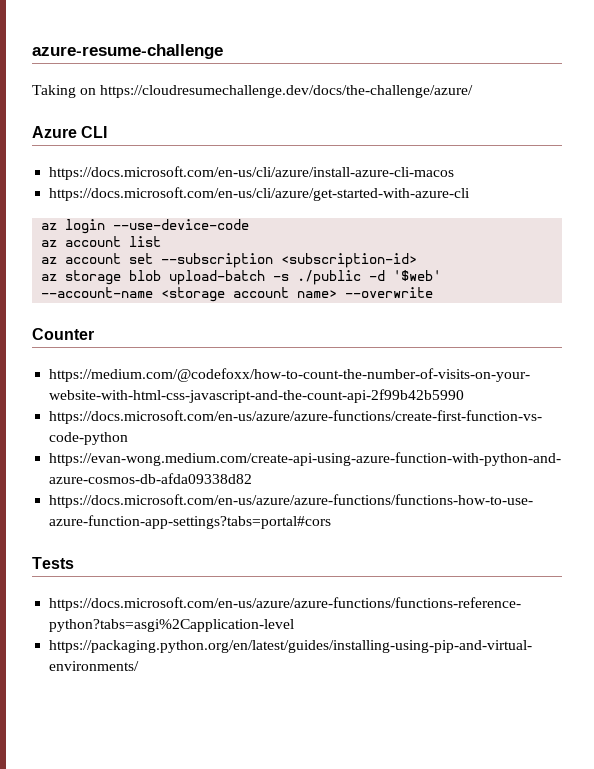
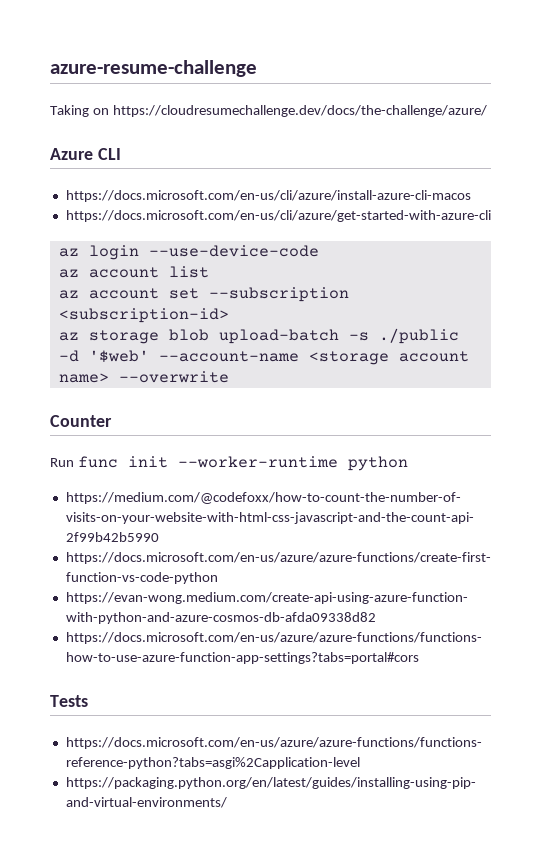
(94, 334) none -> [50,456,408,471] // Run func init --worker-runtime python

